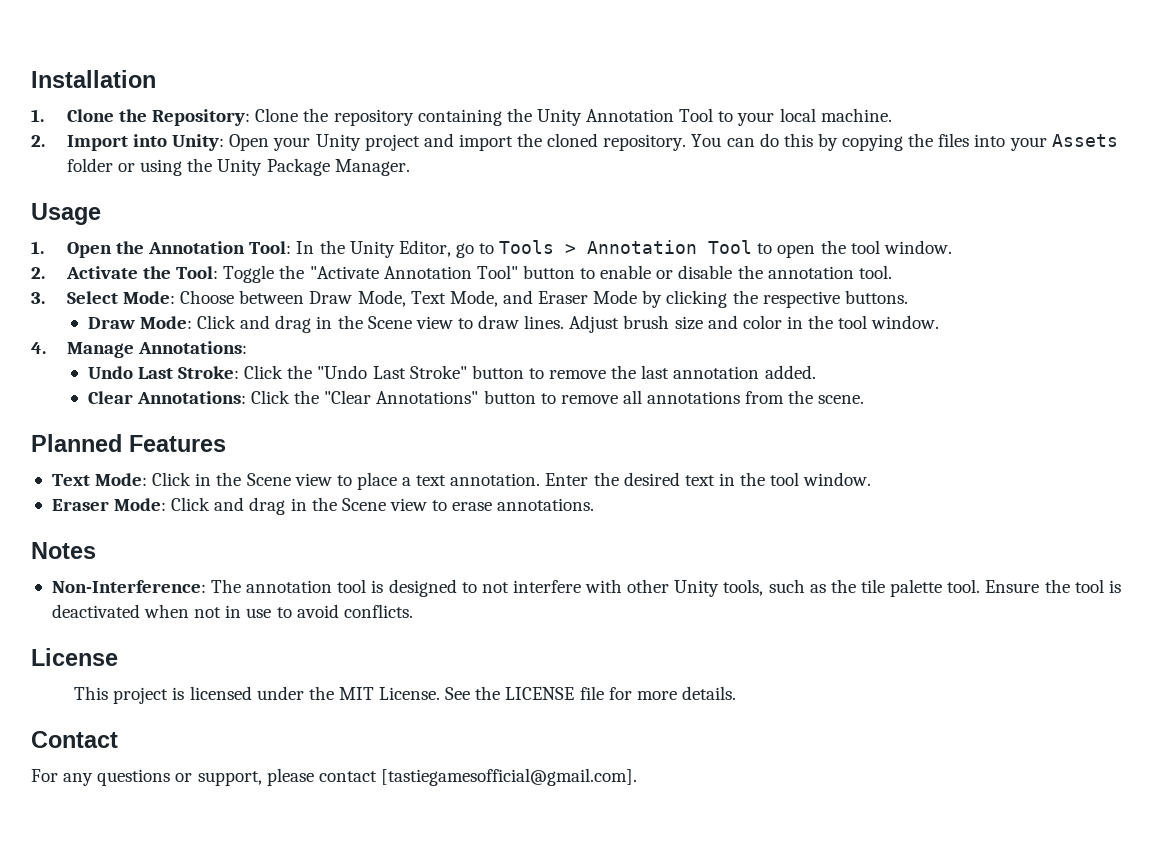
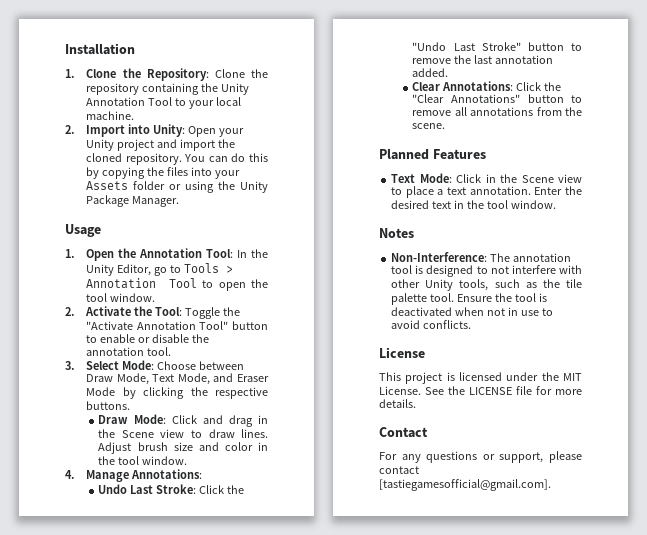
[51,497,595,515] // Eraser Mode: Click and drag in the Scene view to erase annotations. -> (556, 204) none

